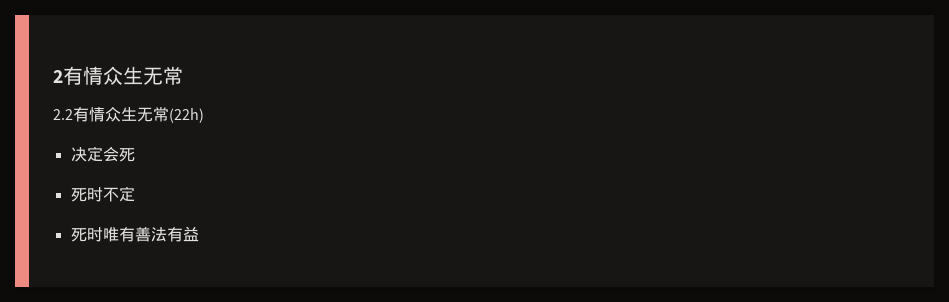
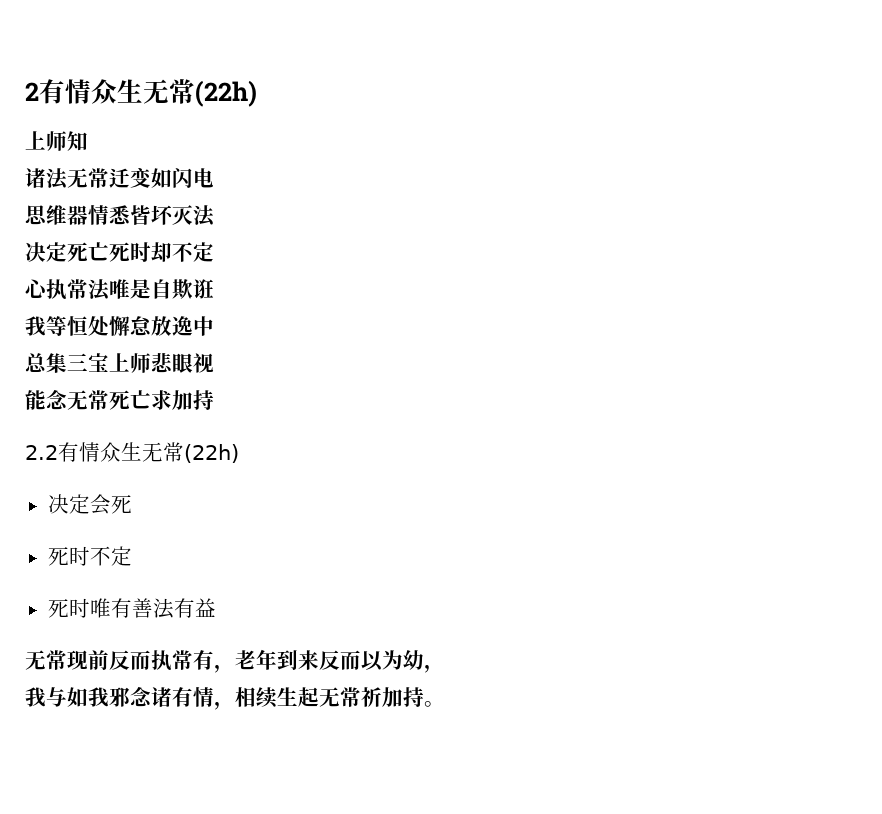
(183, 75) none -> [195,80,257,107] [25,131,88,151] [25,167,214,190] [25,205,216,227] [25,242,214,262] [25,279,214,301] [25,316,214,336] [25,353,214,373] [25,389,214,410] (22h) // 上师知 // 诸法无常迁变如闪电 // 思维器情悉皆坏灭法 // 决定死亡死时却不定 // 心执常法唯是自欺诳 // 我等恒处懈怠放逸中 // 总集三宝上师悲眼视 // 能念无常死亡求加持
(199, 234) none -> [25,649,445,673] [25,686,445,710] // 无常现前反而执常有，老年到来反而以为幼， // 我与如我邪念诸有情，相续生起无常祈加持。

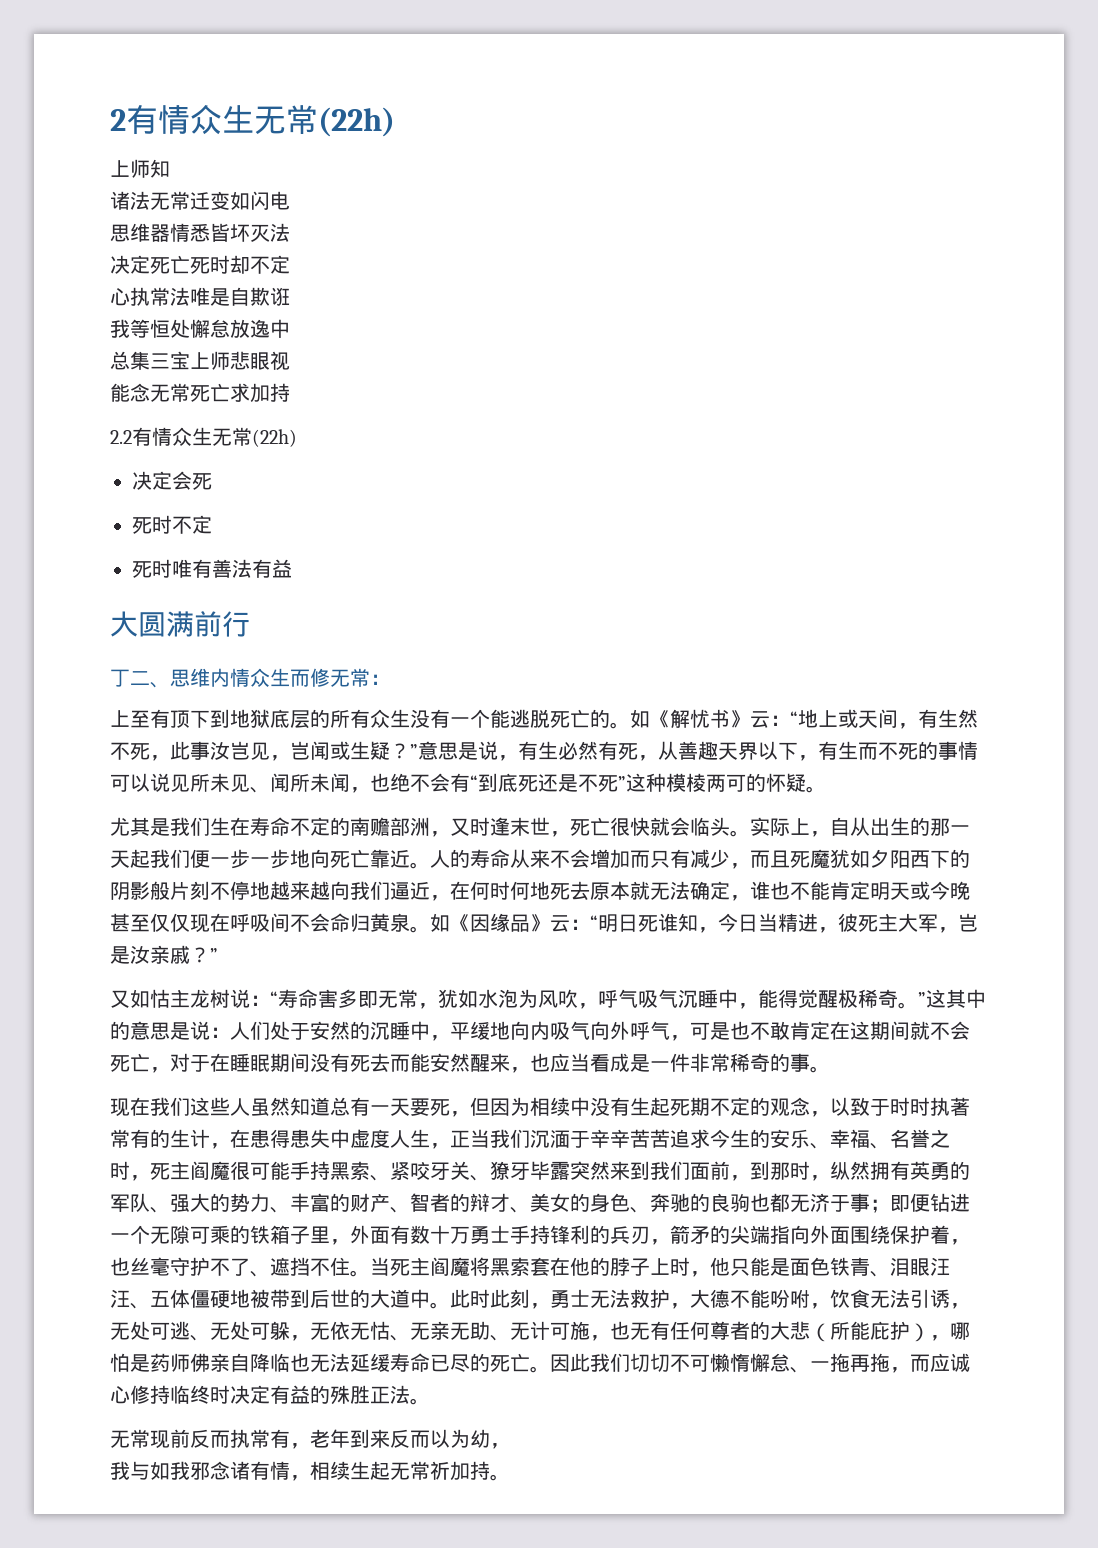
(216, 607) none -> [110,611,250,637] [110,668,390,688] [110,709,978,729] [110,741,978,761] [110,773,826,793] [110,817,970,837] [110,849,970,869] [110,881,970,901] [110,913,978,933] [110,945,218,964] [110,989,986,1009] [110,1021,970,1041] [110,1053,830,1073] [110,1097,970,1117] [110,1129,950,1149] [110,1161,970,1181] [110,1193,970,1213] [110,1225,970,1245] [110,1257,950,1277] [110,1289,970,1309] [110,1321,970,1342] [110,1353,970,1373] [110,1385,430,1405] // 大圆满前行 // 丁二、思维内情众生而修无常： // 上至有顶下到地狱底层的所有众生没有一个能逃脱死亡的。如《解忧书》云：“地上或天间，有生然不死，此事汝岂见，岂闻或生疑？”意思是说，有生必然有死，从善趣天界以下，有生而不死的事情可以说见所未见、闻所未闻，也绝不会有“到底死还是不死”这种模棱两可的怀疑。 // 尤其是我们生在寿命不定的南赡部洲，又时逢末世，死亡很快就会临头。实际上，自从出生的那一天起我们便一步一步地向死亡靠近。人的寿命从来不会增加而只有减少，而且死魔犹如夕阳西下的阴影般片刻不停地越来越向我们逼近，在何时何地死去原本就无法确定，谁也不能肯定明天或今晚甚至仅仅现在呼吸间不会命归黄泉。如《因缘品》云：“明日死谁知，今日当精进，彼死主大军，岂是汝亲戚？” // 又如怙主龙树说：“寿命害多即无常，犹如水泡为风吹，呼气吸气沉睡中，能得觉醒极稀奇。”这其中的意思是说：人们处于安然的沉睡中，平缓地向内吸气向外呼气，可是也不敢肯定在这期间就不会死亡，对于在睡眠期间没有死去而能安然醒来，也应当看成是一件非常稀奇的事。 // 现在我们这些人虽然知道总有一天要死，但因为相续中没有生起死期不定的观念，以致于时时执著常有的生计，在患得患失中虚度人生，正当我们沉湎于辛辛苦苦追求今生的安乐、幸福、名誉之时，死主阎魔很可能手持黑索、紧咬牙关、獠牙毕露突然来到我们面前，到那时，纵然拥有英勇的军队、强大的势力、丰富的财产、智者的辩才、美女的身色、奔驰的良驹也都无济于事；即便钻进一个无隙可乘的铁箱子里，外面有数十万勇士手持锋利的兵刃，箭矛的尖端指向外面围绕保护着，也丝毫守护不了、遮挡不住。当死主阎魔将黑索套在他的脖子上时，他只能是面色铁青、泪眼汪汪、五体僵硬地被带到后世的大道中。此时此刻，勇士无法救护，大德不能吩咐，饮食无法引诱，无处可逃、无处可躲，无依无怙、无亲无助、无计可施，也无有任何尊者的大悲（所能庇护），哪怕是药师佛亲自降临也无法延缓寿命已尽的死亡。因此我们切切不可懒惰懈怠、一拖再拖，而应诚心修持临终时决定有益的殊胜正法。

